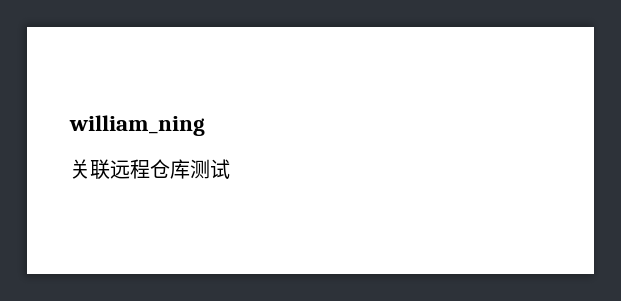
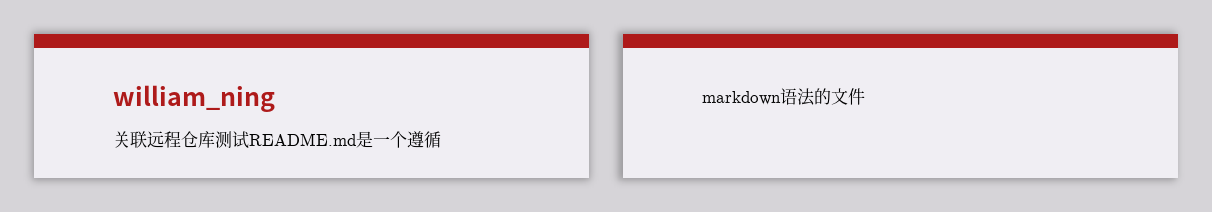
(230, 169) none -> [249,131,441,148] [702,88,865,106] README.md是一个遵循markdown语法的文件

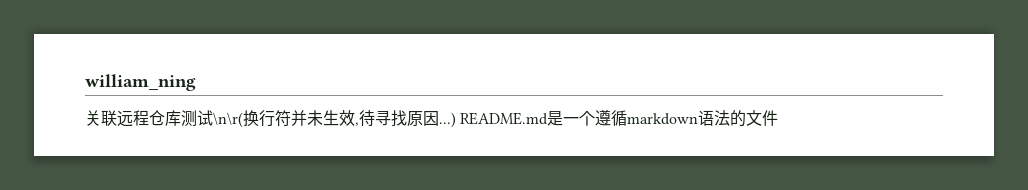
(249, 140) none -> [213,110,456,128] \n\r(换行符并未生效,待寻找原因...)

